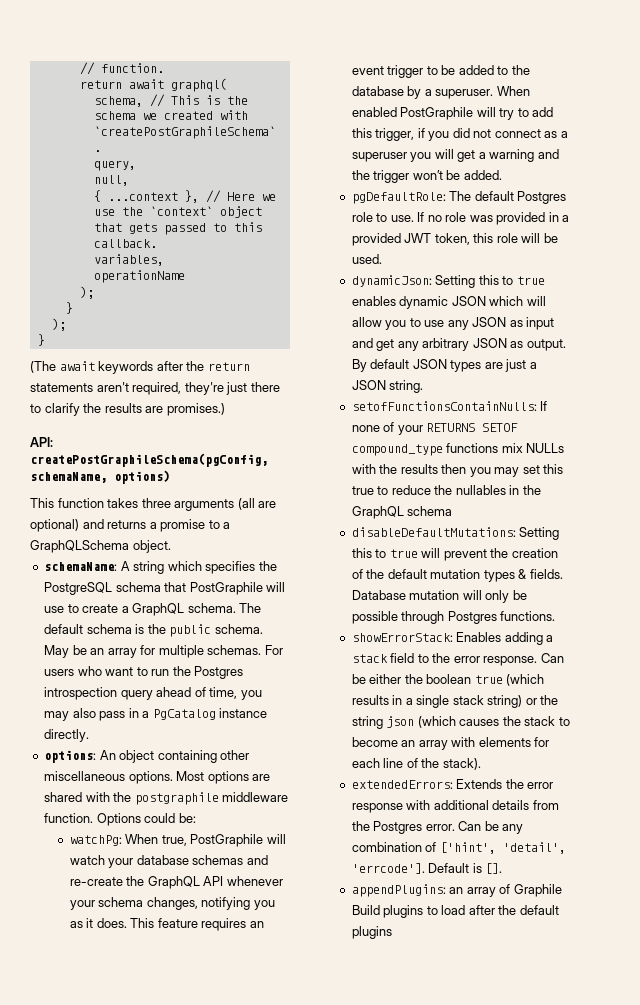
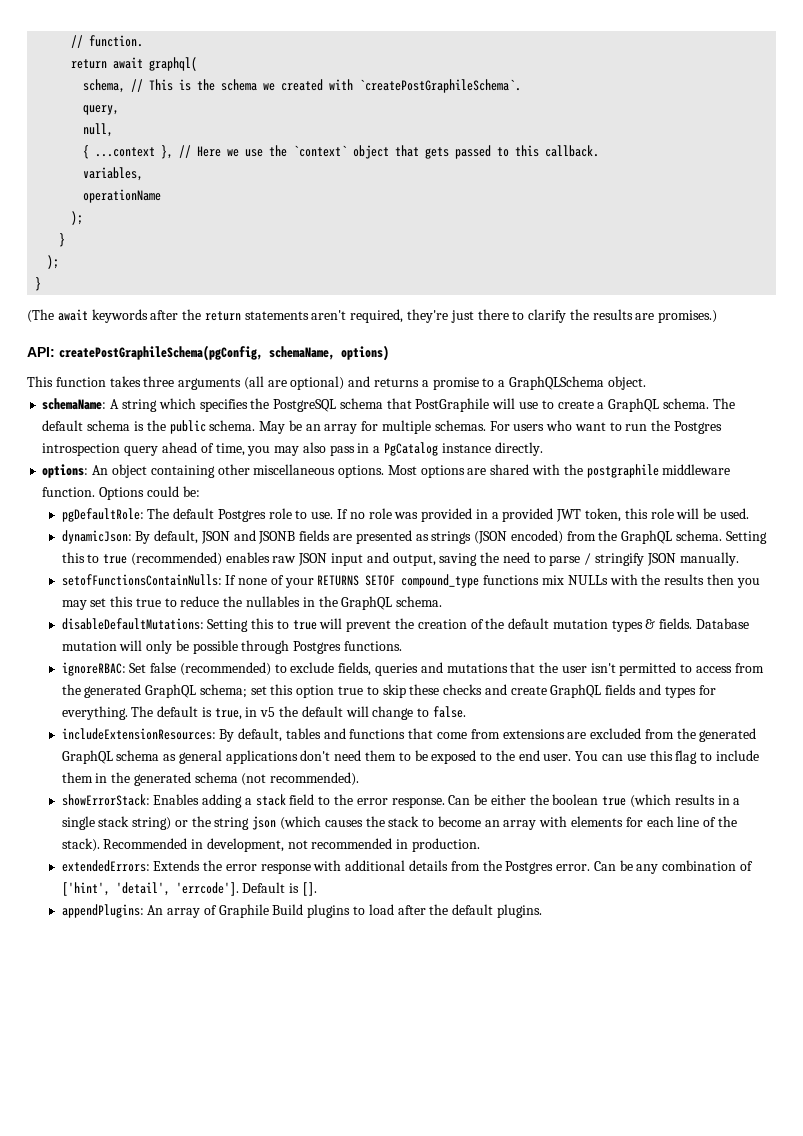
[69,834,286,847] [69,855,268,868] [69,876,283,889] [69,897,275,910] [69,918,264,931] [351,65,530,78] [351,86,530,99] [351,107,554,120] [351,128,568,141] [351,149,559,162] [351,170,502,183] // watchPg: When true, PostGraphile will watch your database schemas and re-create the GraphQL API whenever your schema changes, notifying you as it does. This feature requires an event trigger to be added to the database by a superuser. When enabled PostGraphile will try to add this trigger, if you did not connect as a superuser you will get a warning and the trigger won’t be added. -> (200, 491) none
[435,275,545,288] [351,296,546,309] [351,317,555,330] [351,338,566,351] [351,359,537,372] [351,380,424,393] Setting this to true enables dynamic JSON which will allow you to use any JSON as input and get any arbitrary JSON as output. By default JSON types are just a JSON string. -> [135,530,767,544] [61,552,739,566] By default, JSON and JSONB fields are presented as strings (JSON encoded) from the GraphQL schema. Setting this to true (recommended) enables raw JSON input and output, saving the need to parse / stringify JSON manually.
[407,506,453,516] schema -> [396,596,443,607] schema.
(556, 616) none -> [61,662,764,676] [61,684,716,698] [61,706,466,720] [61,728,757,742] [61,750,759,764] [61,772,360,786] // ignoreRBAC: Set false (recommended) to exclude fields, queries and mutations that the user isn't permitted to access from the generated GraphQL schema; set this option true to skip these checks and create GraphQL fields and types for everything. The default is true, in v5 the default will change to false. // includeExtensionResources: By default, tables and functions that come from extensions are excluded from the generated GraphQL schema as general applications don't need them to be exposed to the end user. You can use this flag to include them in the generated schema (not recommended).
(481, 764) none -> [103,838,480,852] Recommended in development, not recommended in production.
[449,887,464,894] an -> [147,905,164,915] An
[351,926,392,939] plugins -> [496,904,542,918] plugins.

